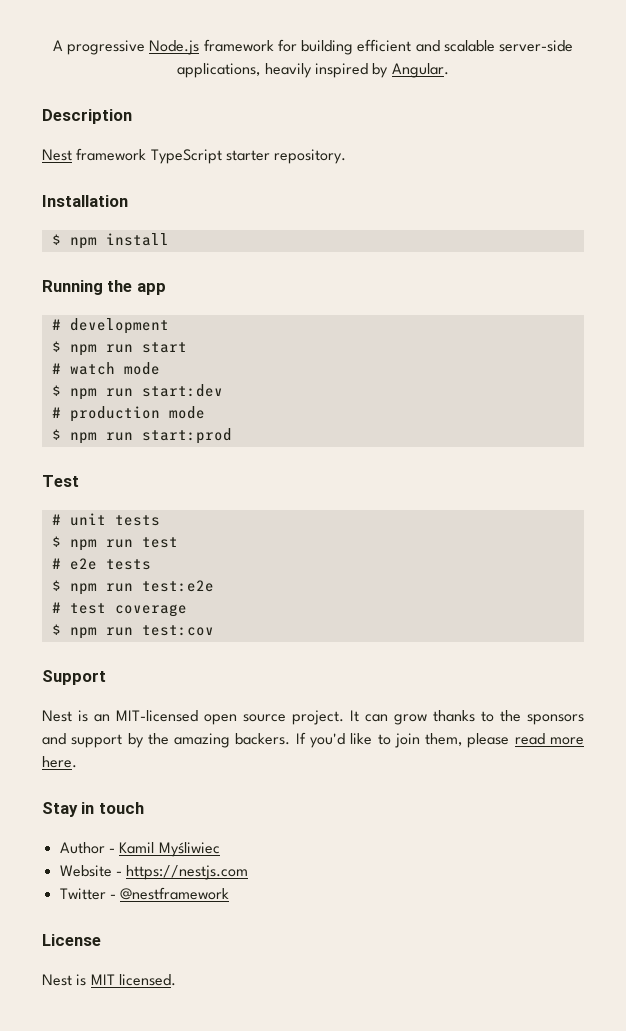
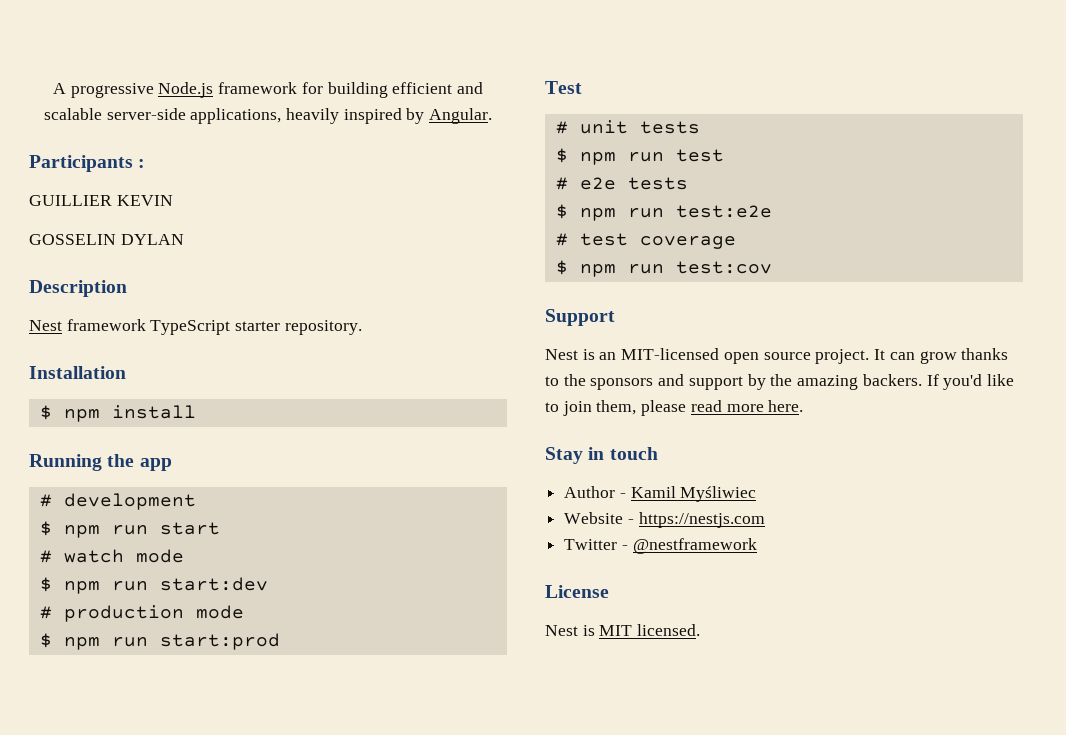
(449, 70) none -> [29,155,146,172] [29,195,173,206] [29,234,184,245] // Participants : // GUILLIER KEVIN // GOSSELIN DYLAN

